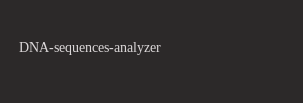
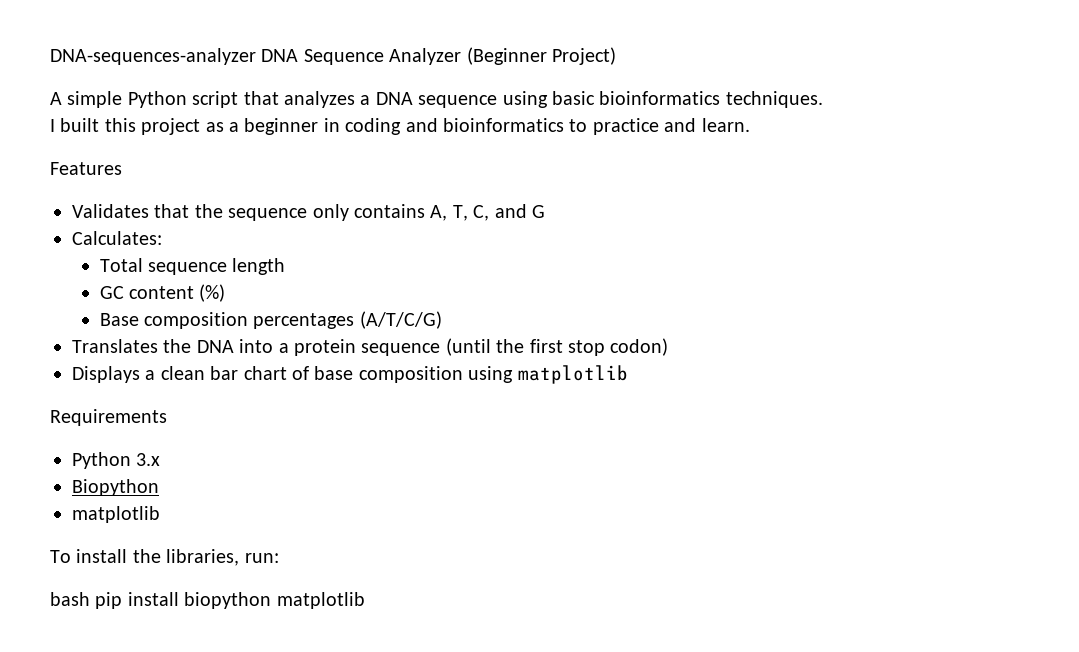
(161, 48) none -> [261,47,616,65] [50,91,823,108] [50,118,750,135] [50,162,122,175] [72,204,545,221] [72,231,162,245] [99,258,286,275] [99,284,226,302] [99,311,442,329] [72,338,669,356] [72,365,628,384] [50,409,167,426] [72,452,161,469] [72,479,159,496] [72,506,160,523] [50,549,279,566] [50,592,365,609] DNA Sequence Analyzer (Beginner Project) // A simple Python script that analyzes a DNA sequence using basic bioinformatics techniques. // I built this project as a beginner in coding and bioinformatics to practice and learn. // Features // Validates that the sequence only contains A, T, C, and G // Calculates: // Total sequence length // GC content (%) // Base composition percentages (A/T/C/G) // Translates the DNA into a protein sequence (until the first stop codon) // Displays a clean bar chart of base composition using matplotlib // Requirements // Python 3.x // Biopython // matplotlib // To install the libraries, run: // bash pip install biopython matplotlib

